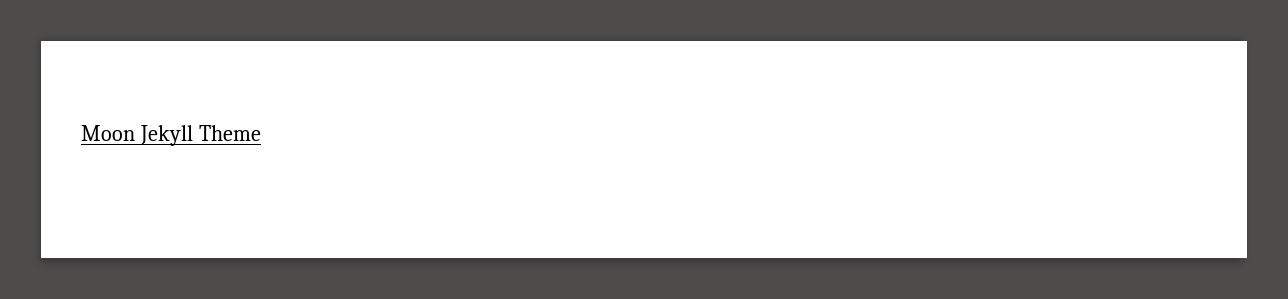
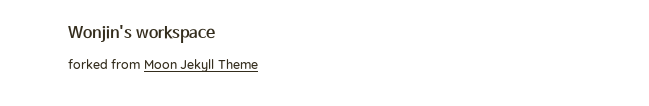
(81, 133) none -> [68,25,216,43] [68,59,141,69] Wonjin's workspace // forked from

